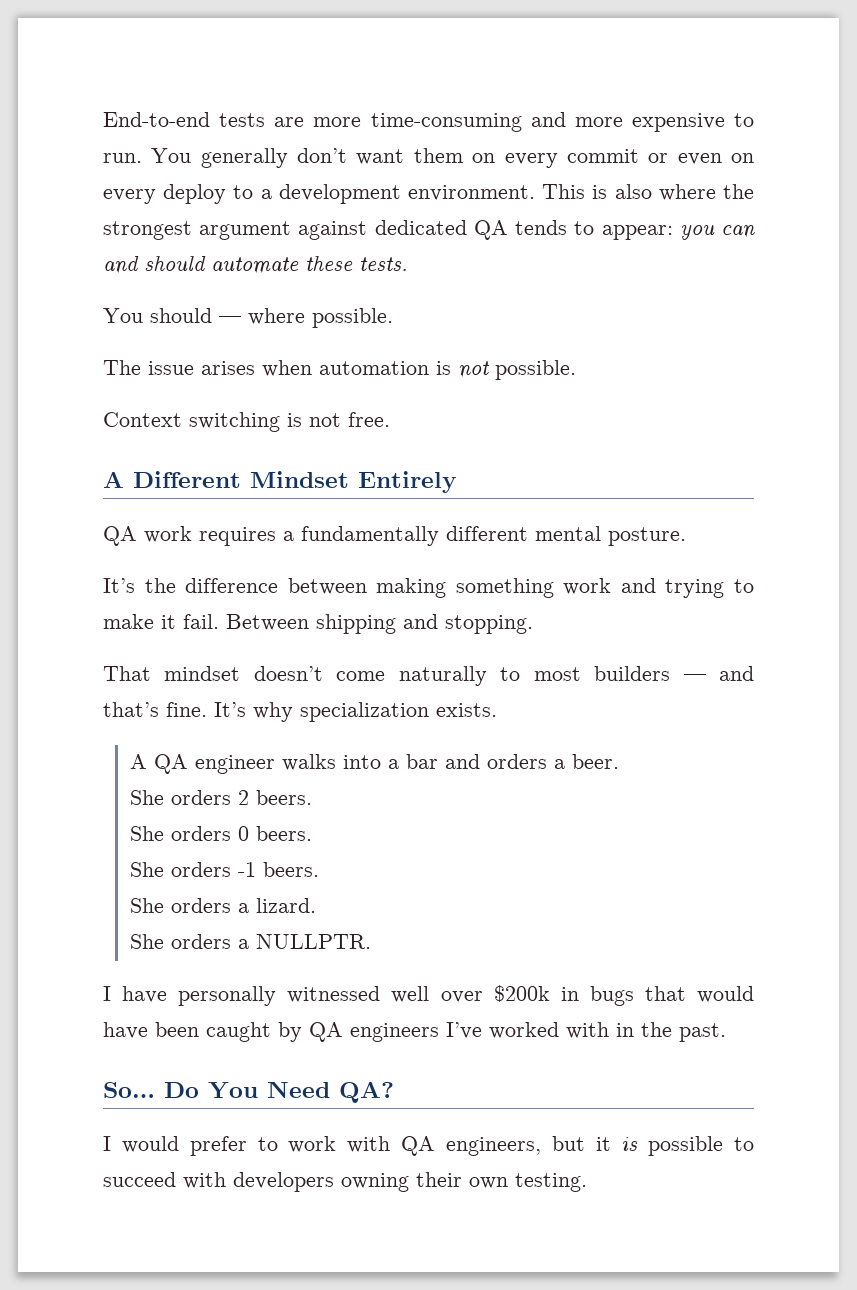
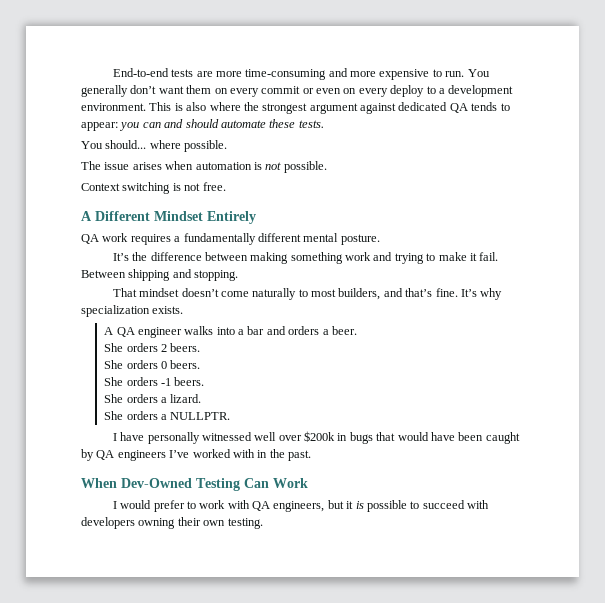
[150,308,241,323] should — -> [105,140,147,149] should...
[594,666,706,681] builders — -> [338,288,381,300] builders,
[103,1081,394,1103] So… Do You Need QA? -> [81,478,308,491] When Dev-Owned Testing Can Work

